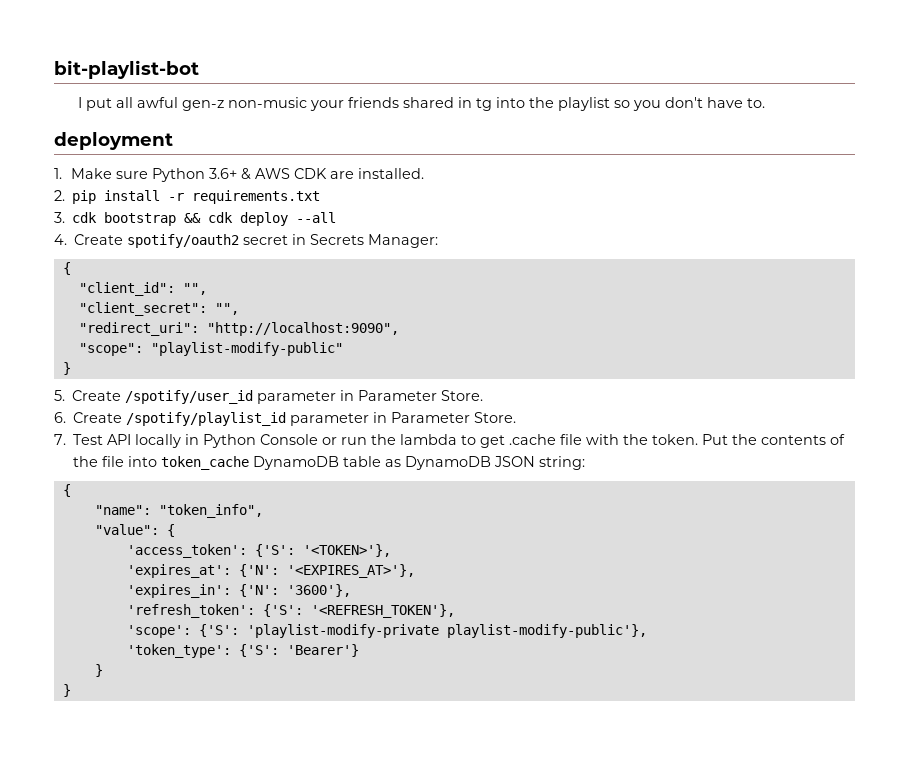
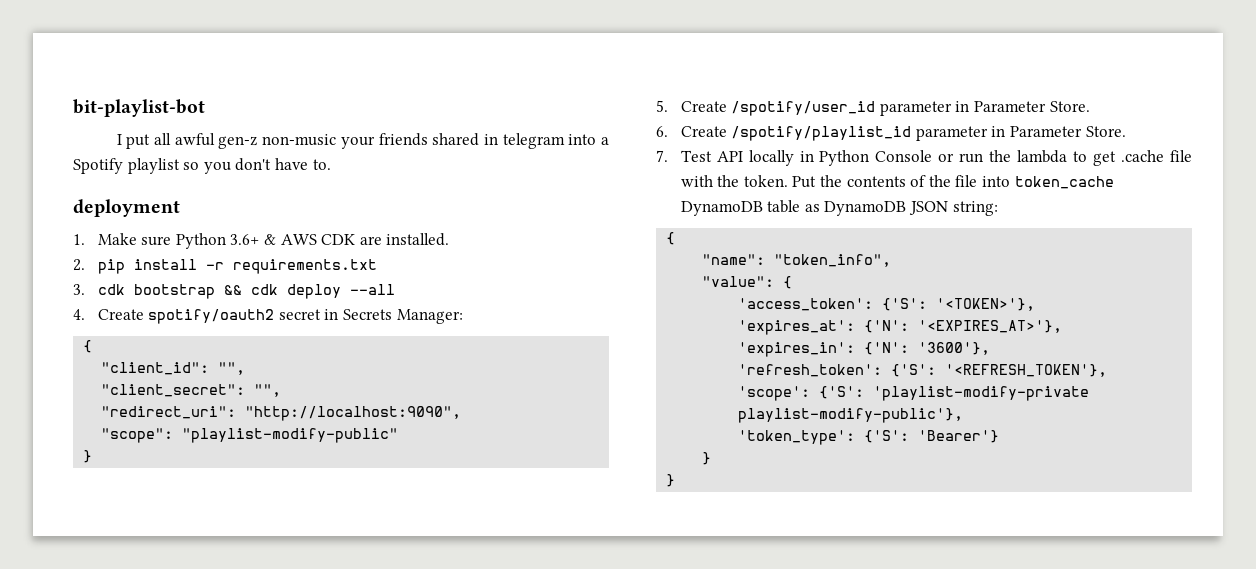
[476,97,555,111] tg into the -> [502,133,609,149] [73,158,123,174] telegram into a Spotify

